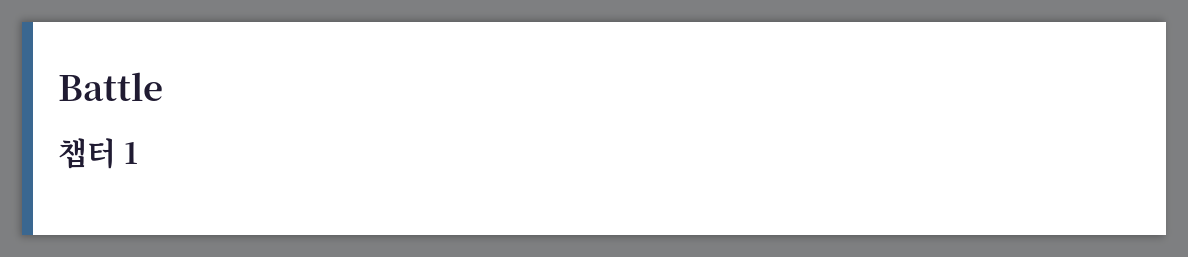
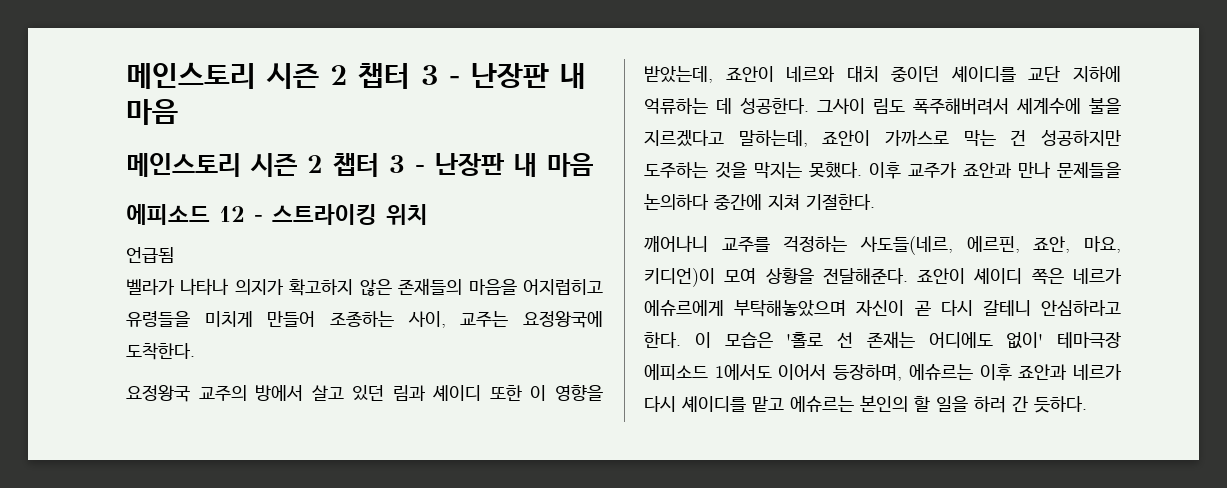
[58,72,163,101] [58,138,139,169] Battle // 챕터 1 -> [126,62,586,89] [126,99,178,125] [126,153,593,177] [126,204,428,225] [126,247,174,263] [126,278,603,296] [126,311,603,328] [126,343,195,360] [126,385,603,402] [644,66,1121,83] [644,97,1121,115] [644,130,1121,147] [644,161,1121,179] [644,194,875,211] [644,235,1121,255] [644,268,1122,287] [644,300,1121,317] [644,331,1121,349] [644,364,1122,381] [644,395,1087,413] 메인스토리 시즌 2 챕터 3 - 난장판 내 마음 // 메인스토리 시즌 2 챕터 3 - 난장판 내 마음 // 에피소드 12 - 스트라이킹 위치 // 언급됨 // 벨라가 나타나 의지가 확고하지 않은 존재들의 마음을 어지럽히고 유령들을 미치게 만들어 조종하는 사이, 교주는 요정왕국에 도착한다. // 요정왕국 교주의 방에서 살고 있던 림과 셰이디 또한 이 영향을 받았는데, 죠안이 네르와 대치 중이던 셰이디를 교단 지하에 억류하는 데 성공한다. 그사이 림도 폭주해버려서 세계수에 불을 지르겠다고 말하는데, 죠안이 가까스로 막는 건 성공하지만 도주하는 것을 막지는 못했다. 이후 교주가 죠안과 만나 문제들을 논의하다 중간에 지쳐 기절한다. // 깨어나니 교주를 걱정하는 사도들(네르, 에르핀, 죠안, 마요, 키디언)이 모여 상황을 전달해준다. 죠안이 셰이디 쪽은 네르가 에슈르에게 부탁해놓았으며 자신이 곧 다시 갈테니 안심하라고 한다. 이 모습은 '홀로 선 존재는 어디에도 없이' 테마극장 에피소드 1에서도 이어서 등장하며, 에슈르는 이후 죠안과 네르가 다시 셰이디를 맡고 에슈르는 본인의 할 일을 하러 간 듯하다.

